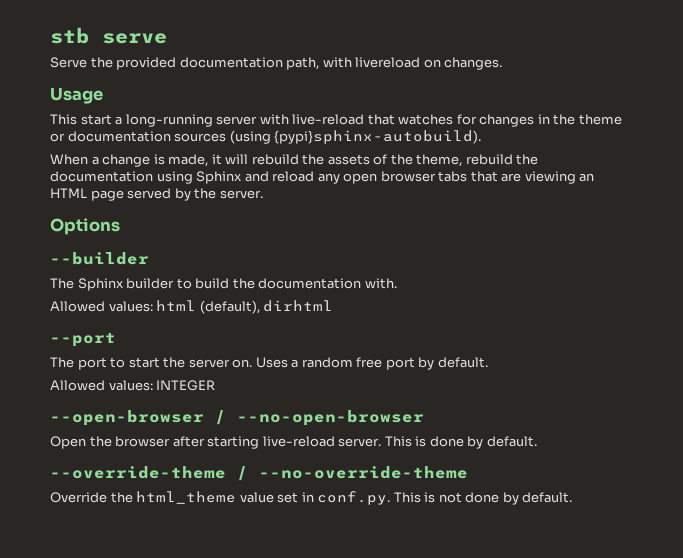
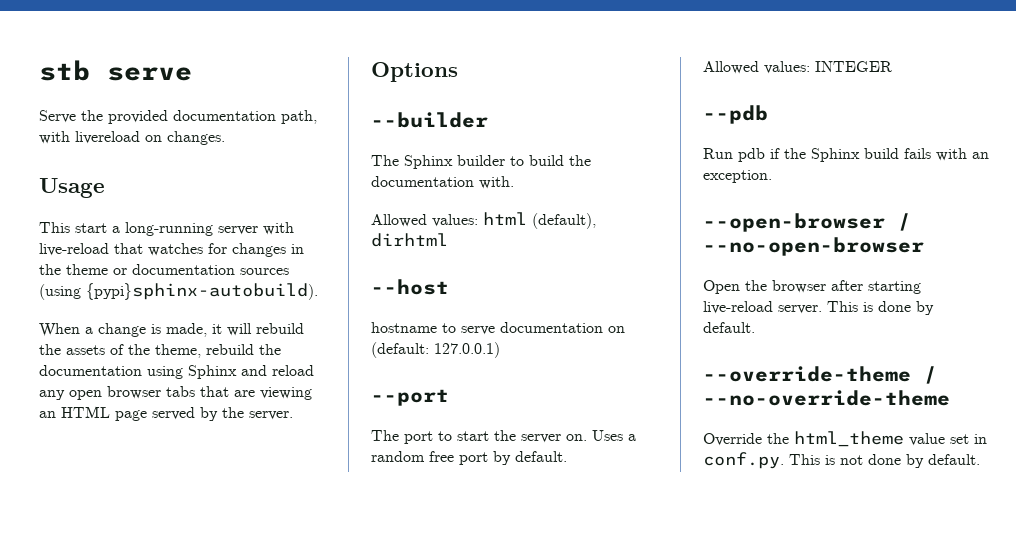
(334, 306) none -> [371,279,449,295] [371,322,625,335] [371,342,500,358] // --host // hostname to serve documentation on (default: 127.0.0.1)
(216, 385) none -> [703,105,768,124] [703,148,989,162] [703,170,772,183] // --pdb // Run pdb if the Sphinx build fails with an exception.

